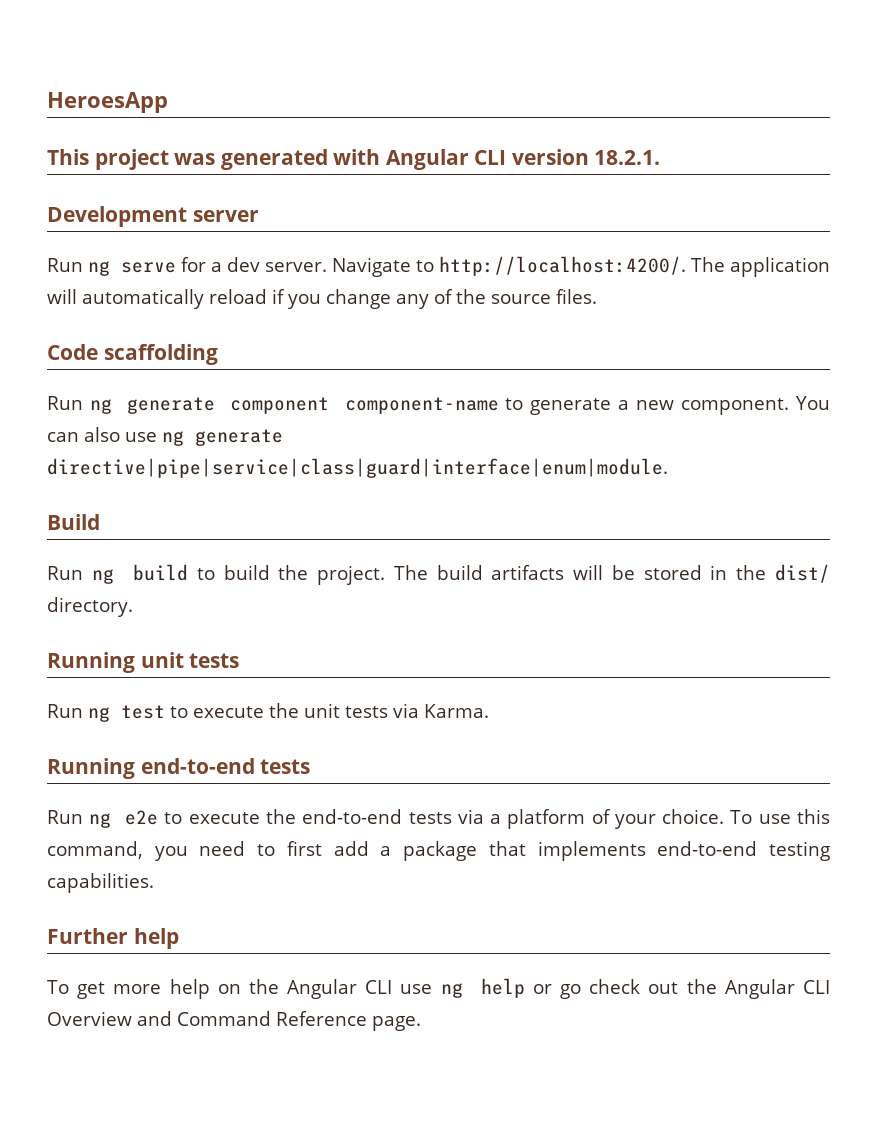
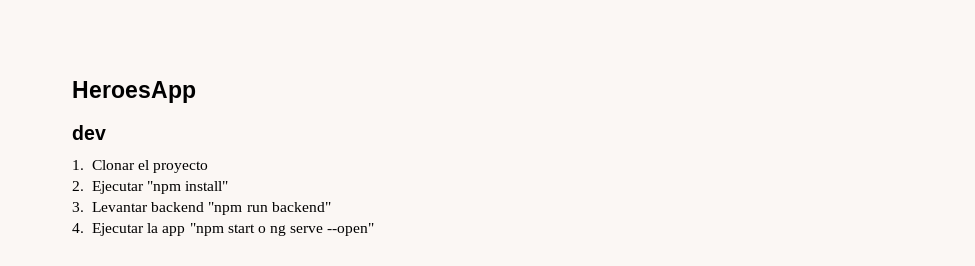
[47,149,661,170] [47,206,259,227] [47,256,830,277] [47,289,597,309] [47,344,218,365] [47,396,831,415] [47,427,283,446] [47,458,668,478] [47,514,100,530] [47,564,831,585] [47,597,133,617] [47,652,240,673] [47,703,489,722] [47,758,311,779] [47,809,830,829] [47,841,831,861] [47,873,154,893] [47,928,179,949] [47,978,830,999] [47,1011,421,1031] This project was generated with Angular CLI version 18.2.1. // Development server // Run ng serve for a dev server. Navigate to http://localhost:4200/. The application will automatically reload if you change any of the source files. // Code scaffolding // Run ng generate component component-name to generate a new component. You can also use ng generate directive|pipe|service|class|guard|interface|enum|module. // Build // Run ng build to build the project. The build artifacts will be stored in the dist/ directory. // Running unit tests // Run ng test to execute the unit tests via Karma. // Running end-to-end tests // Run ng e2e to execute the end-to-end tests via a platform of your choice. To use this command, you need to first add a package that implements end-to-end testing capabilities. // Further help // To get more help on the Angular CLI use ng help or go check out the Angular CLI Overview and Command Reference page. -> [72,125,106,140] [72,160,209,173] [72,181,229,194] [72,202,331,215] [72,223,375,236] dev // 1. Clonar el proyecto // 2. Ejecutar "npm install" // 3. Levantar backend "npm run backend" // 4. Ejecutar la app "npm start o ng serve --open"

